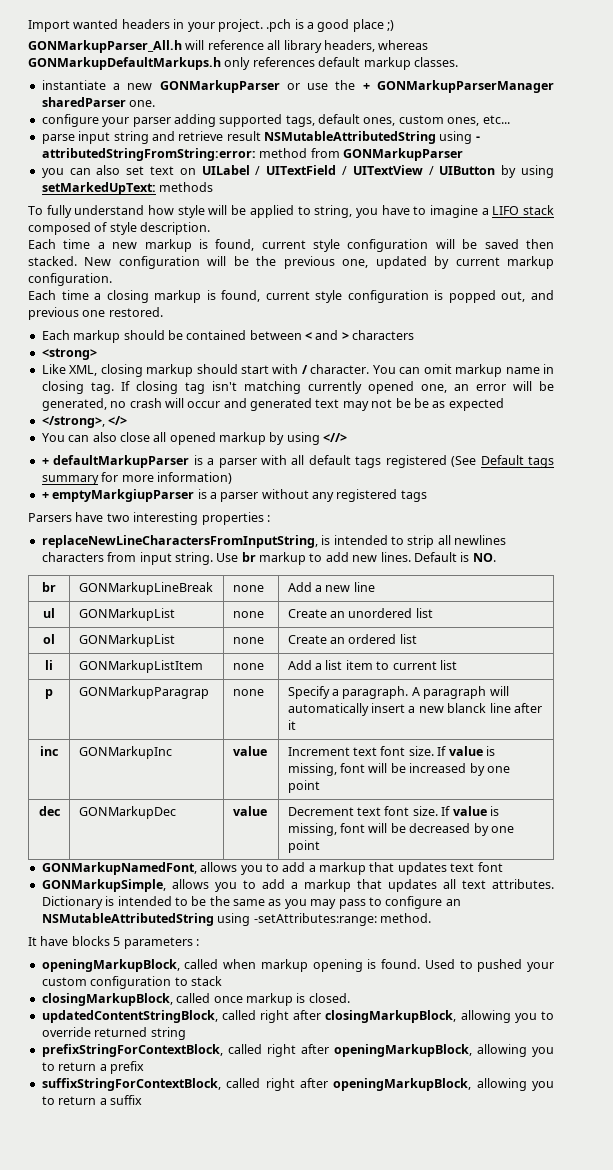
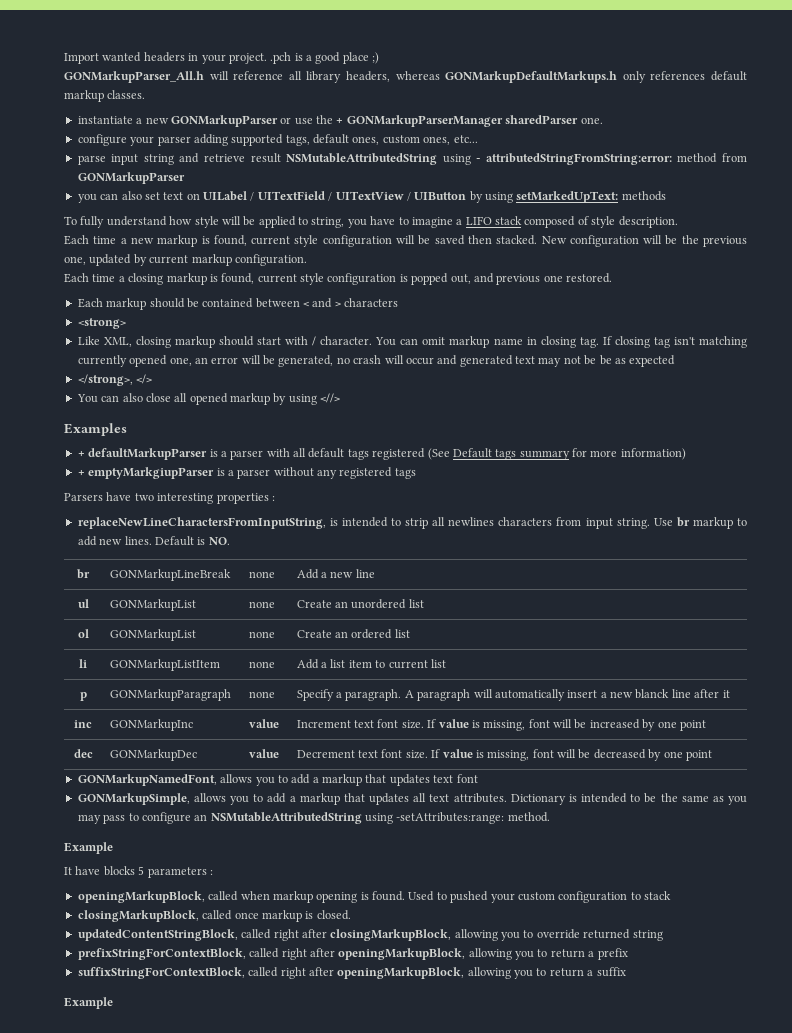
(348, 437) none -> [64,423,127,436] // Examples
[78,686,209,699] GONMarkupParagrap -> [109,689,231,701] GONMarkupParagraph
(431, 918) none -> [64,842,113,854] // Example
(142, 1100) none -> [64,997,113,1009] // Example

